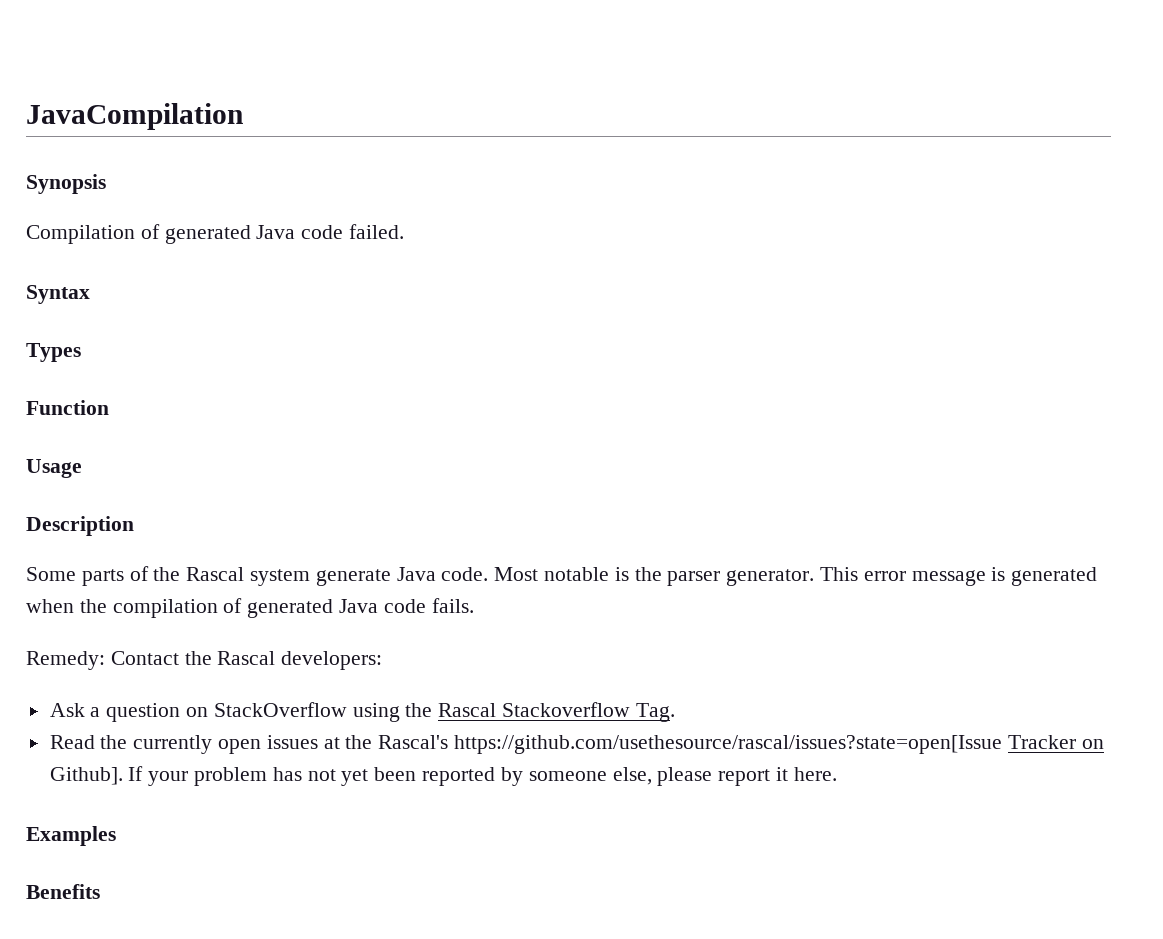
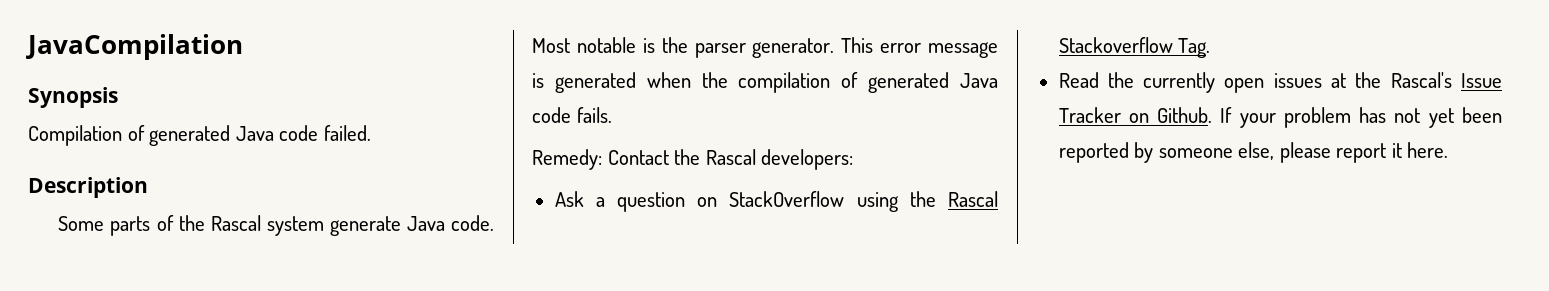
[26,285,90,304] [26,343,81,362] [26,400,109,415] [26,459,82,478] // Syntax // Types // Function // Usage -> (371, 133) none
[454,735,1003,754] https://github.com/usethesource/rascal/issues?state=open[Issue -> [1461,73,1502,88] Issue
[49,767,123,785] Github]. -> [1157,107,1213,123] Github.
[26,826,116,846] [26,884,100,899] // Examples // Benefits -> (1449, 150) none

